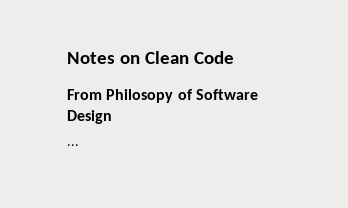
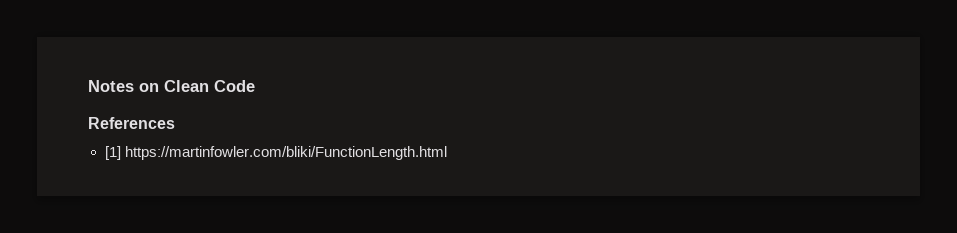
[67,89,258,103] [67,110,112,124] [67,144,79,146] From Philosopy of Software Design // ... -> [88,117,175,129] [104,146,447,160] References // [1] https://martinfowler.com/bliki/FunctionLength.html

